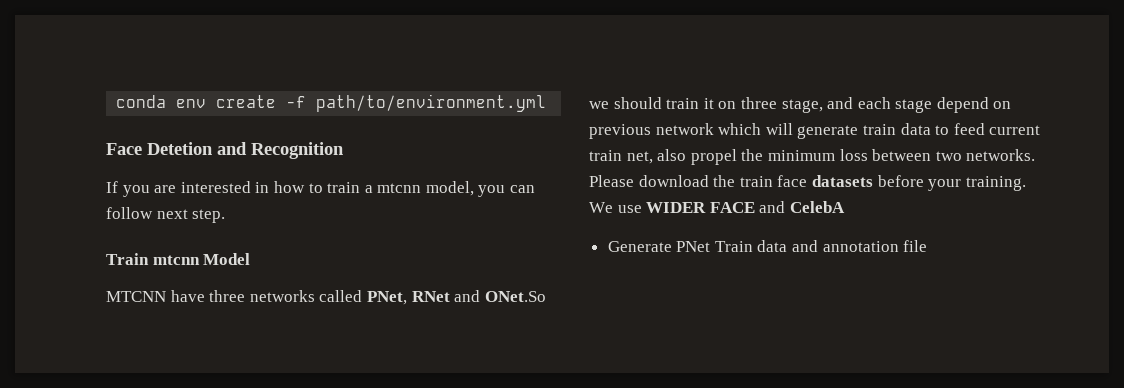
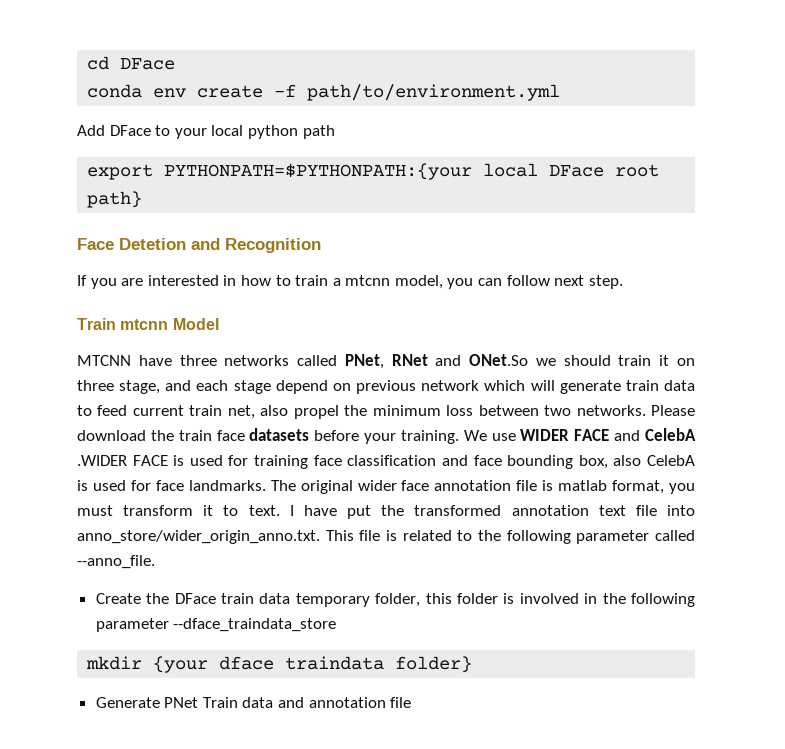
(116, 101) none -> [87,56,176,70] cd DFace //
(547, 103) none -> [77,125,335,139] [87,163,660,180] [87,191,143,208] // Add DFace to your local python path // export PYTHONPATH=$PYTHONPATH:{your local DFace root path}
(845, 207) none -> [77,455,695,469] [77,480,696,494] [77,505,695,519] [77,530,696,544] [77,555,155,569] [95,593,695,607] [95,618,337,632] [86,656,473,673] .WIDER FACE is used for training face classification and face bounding box, also CelebA is used for face landmarks. The original wider face annotation file is matlab format, you must transform it to text. I have put the transformed annotation text file into anno_store/wider_origin_anno.txt. This file is related to the following parameter called --anno_file. // Create the DFace train data temporary folder, this folder is involved in the following parameter --dface_traindata_store // mkdir {your dface traindata folder}

